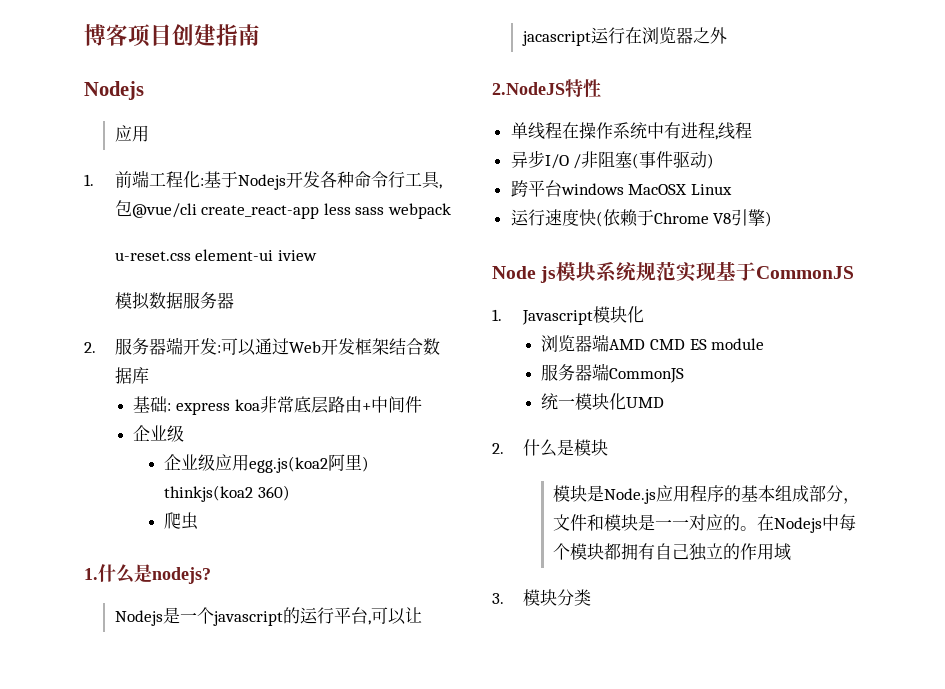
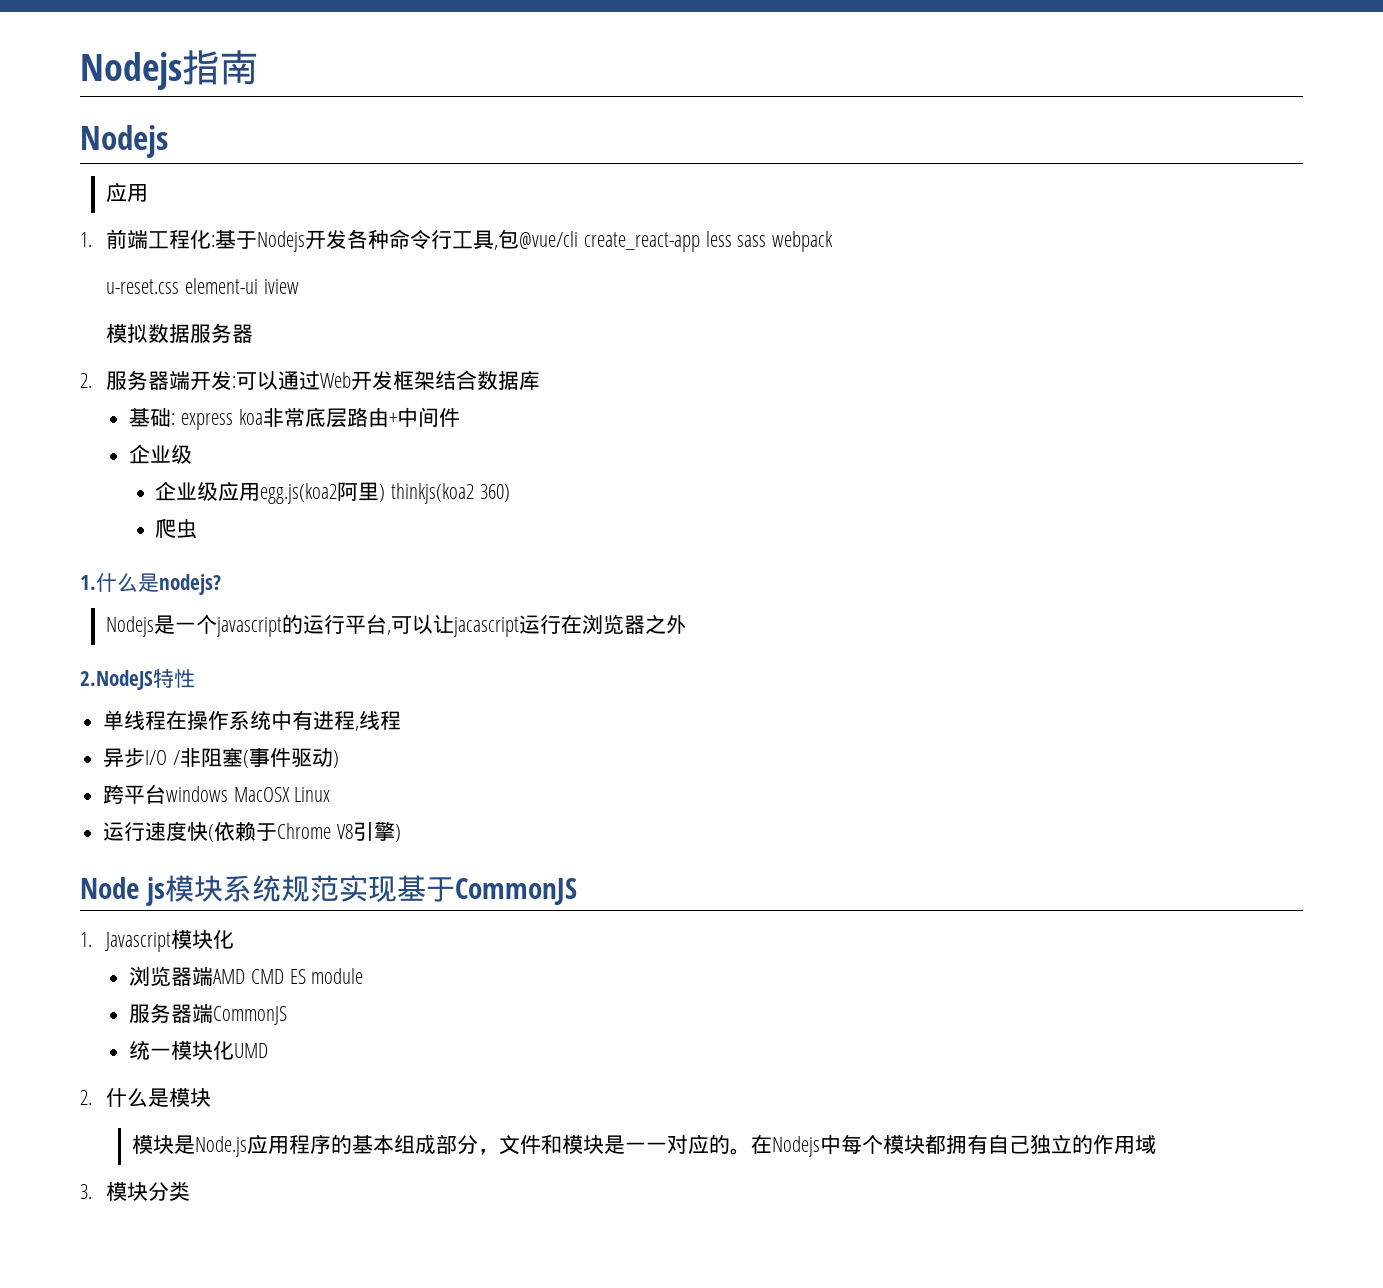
[84,24,216,47] 博客项目创建 -> [80,52,182,90] Nodejs

